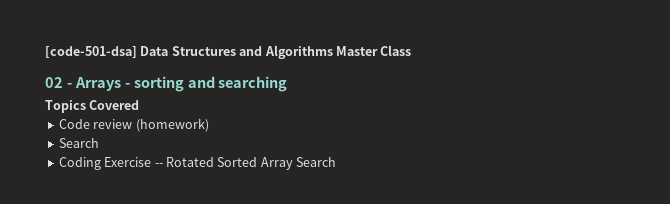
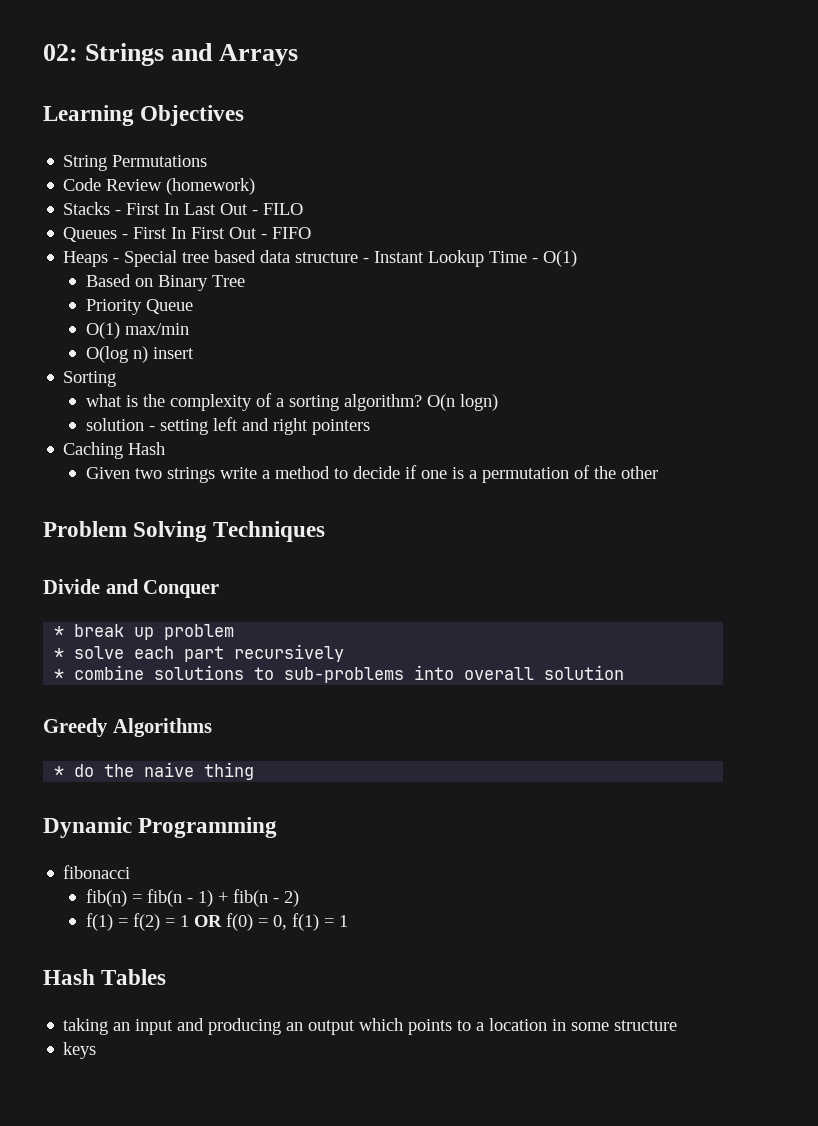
[45,45,412,59] [45,76,288,92] [45,100,140,113] [code-501-dsa] Data Structures and Algorithms Master Class // 02 - Arrays - sorting and searching // Topics Covered -> [43,43,299,66] [43,105,245,126] [63,155,208,171] 02: Strings and Arrays // Learning Objectives // String Permutations
[93,119,133,129] review -> [106,179,163,191] Review
[58,138,99,148] [58,157,336,170] Search // Coding Exercise -- Rotated Sorted Array Search -> [63,202,304,215] [63,227,312,242] [63,250,578,267] [85,274,245,291] [85,299,193,315] [85,322,189,339] [85,346,194,363] [63,371,117,387] [85,393,498,411] [85,417,370,435] [63,442,166,459] [85,465,658,483] [43,521,326,542] [43,579,220,598] [54,624,235,640] [54,644,345,662] [54,665,625,683] [43,718,212,737] [54,762,255,780] [43,817,278,838] [63,865,131,879] [85,889,299,907] [85,913,348,931] [43,969,167,985] [63,1018,678,1035] [63,1042,97,1059] Stacks - First In Last Out - FILO // Queues - First In First Out - FIFO // Heaps - Special tree based data structure - Instant Lookup Time - O(1) // Based on Binary Tree // Priority Queue // O(1) max/min // O(log n) insert // Sorting // what is the complexity of a sorting algorithm? O(n logn) // solution - setting left and right pointers // Caching Hash // Given two strings write a method to decide if one is a permutation of the other // Problem Solving Techniques // Divide and Conquer // * break up problem // * solve each part recursively // * combine solutions to sub-problems into overall solution // Greedy Algorithms // * do the naive thing // Dynamic Programming // fibonacci // fib(n) = fib(n - 1) + fib(n - 2) // f(1) = f(2) = 1 OR f(0) = 0, f(1) = 1 // Hash Tables // taking an input and producing an output which points to a location in some structure // keys

